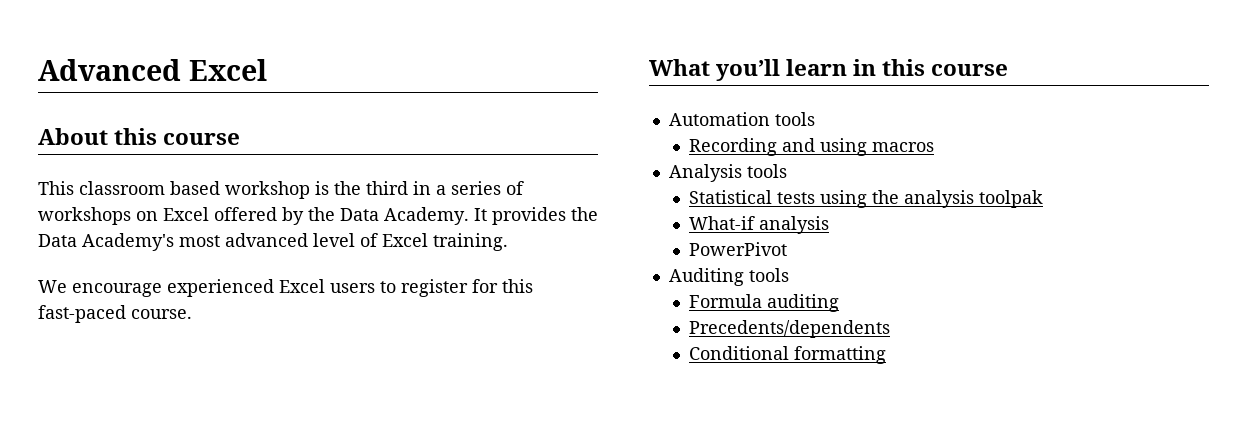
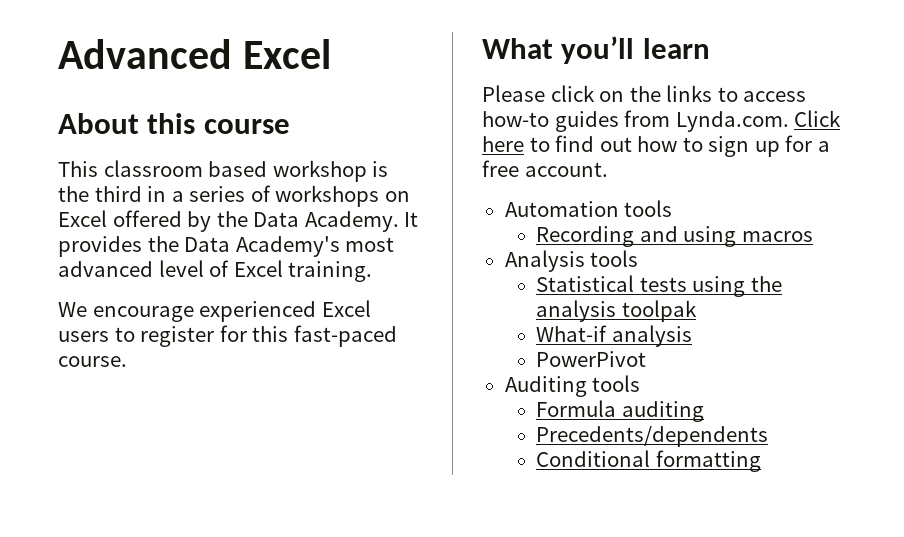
[853,59,1009,76] in this course -> [482,85,807,102] [482,110,842,132] [482,135,830,157] [482,160,608,177] // Please click on the links to access how-to guides from Lynda.com. Click here to find out how to sign up for a free account.

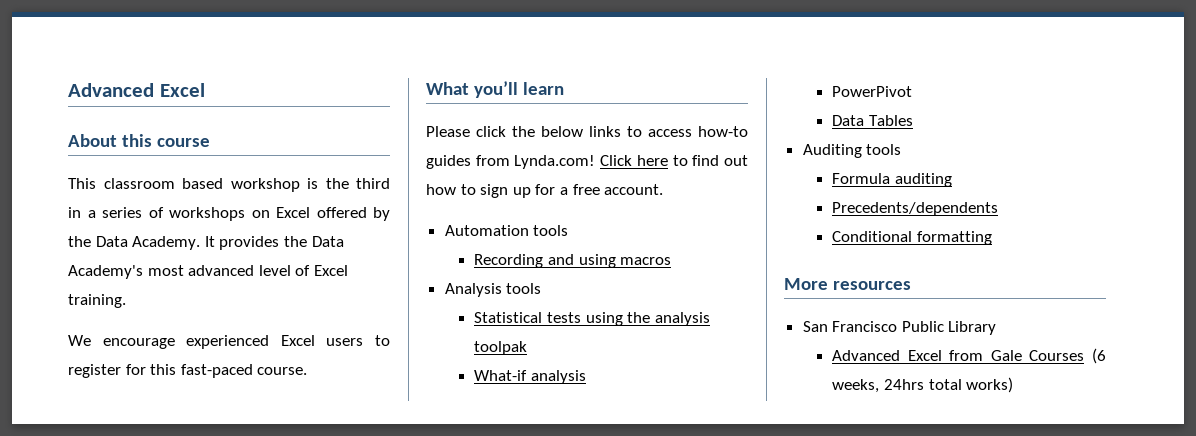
[599,86,661,102] on the -> [512,126,583,137] the below
[675,111,789,132] Lynda.com. -> [514,155,596,169] Lynda.com!
(647, 359) none -> [832,115,914,126] // Data Tables
(761, 461) none -> [784,278,911,290] [802,321,997,335] [832,348,1106,364] [832,377,1014,393] // More resources // San Francisco Public Library // Advanced Excel from Gale Courses (6 weeks, 24hrs total works)

